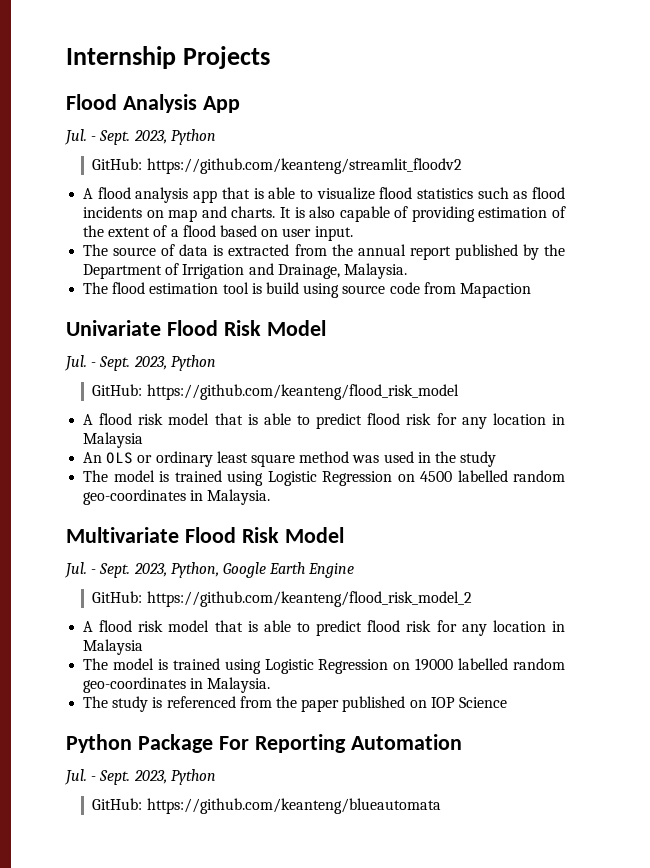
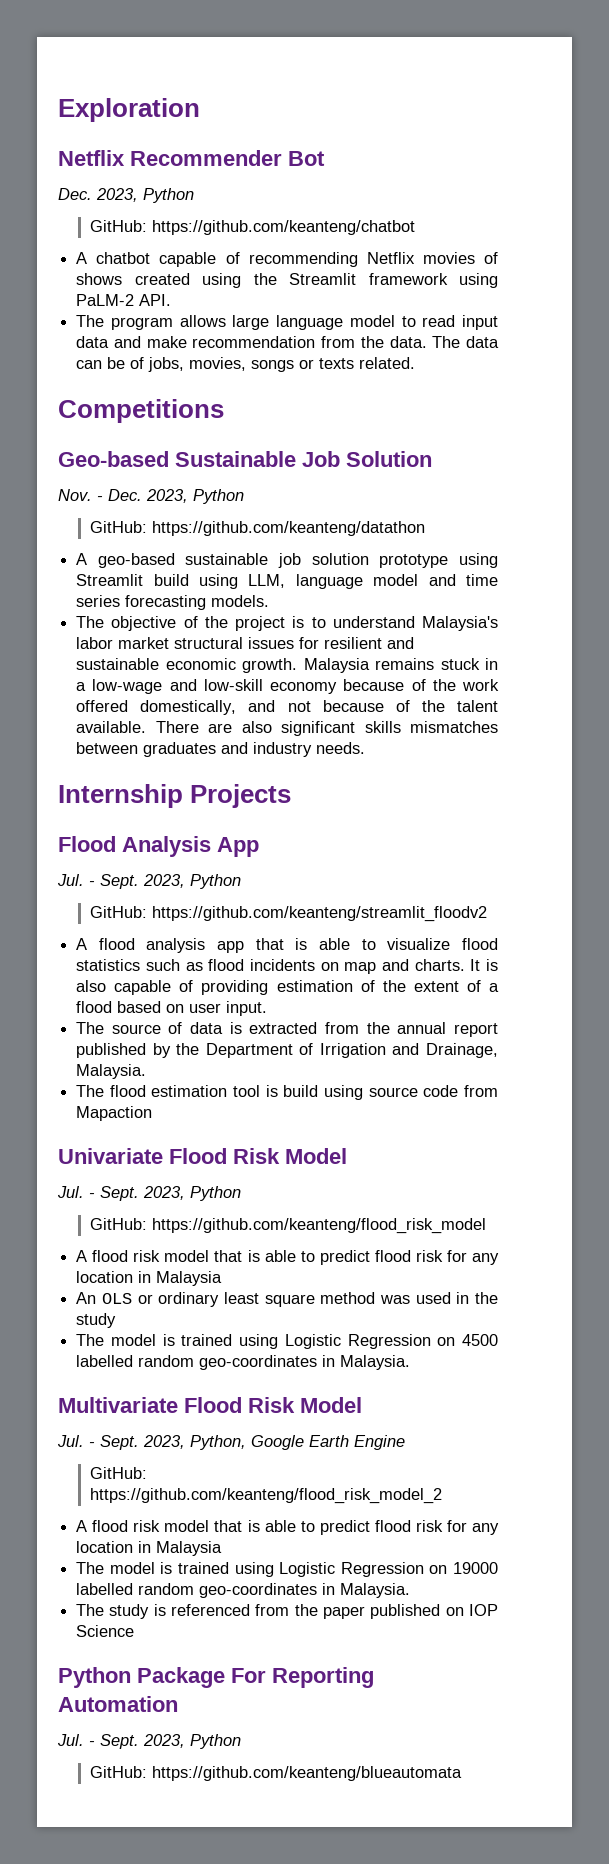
(66, 57) none -> [58,98,200,122] [58,150,325,166] [58,188,194,203] [89,220,415,235] [76,252,498,267] [76,273,498,288] [76,294,172,306] [76,315,498,330] [76,336,499,348] [76,357,416,372] [58,399,224,423] [58,451,432,467] [58,489,244,504] [89,521,425,536] [76,553,498,568] [76,574,498,589] [76,595,270,610] [76,616,498,631] [76,637,415,649] [76,658,499,673] [76,679,499,694] [76,700,498,715] [76,721,498,736] [76,742,366,757] Exploration // Netflix Recommender Bot // Dec. 2023, Python // GitHub: https://github.com/keanteng/chatbot // A chatbot capable of recommending Netflix movies of shows created using the Streamlit framework using PaLM-2 API. // The program allows large language model to read input data and make recommendation from the data. The data can be of jobs, movies, songs or texts related. // Competitions // Geo-based Sustainable Job Solution // Nov. - Dec. 2023, Python // GitHub: https://github.com/keanteng/datathon // A geo-based sustainable job solution prototype using Streamlit build using LLM, language model and time series forecasting models. // The objective of the project is to understand Malaysia's labor market structural issues for resilient and sustainable economic growth. Malaysia remains stuck in a low-wage and low-skill economy because of the work offered domestically, and not because of the talent available. There are also significant skills mismatches between graduates and industry needs. //

